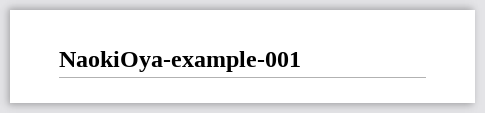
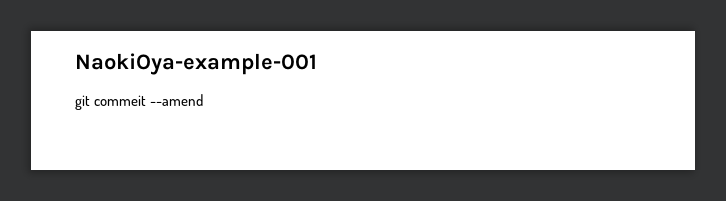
(301, 61) none -> [75,94,204,110] // git commeit --amend

